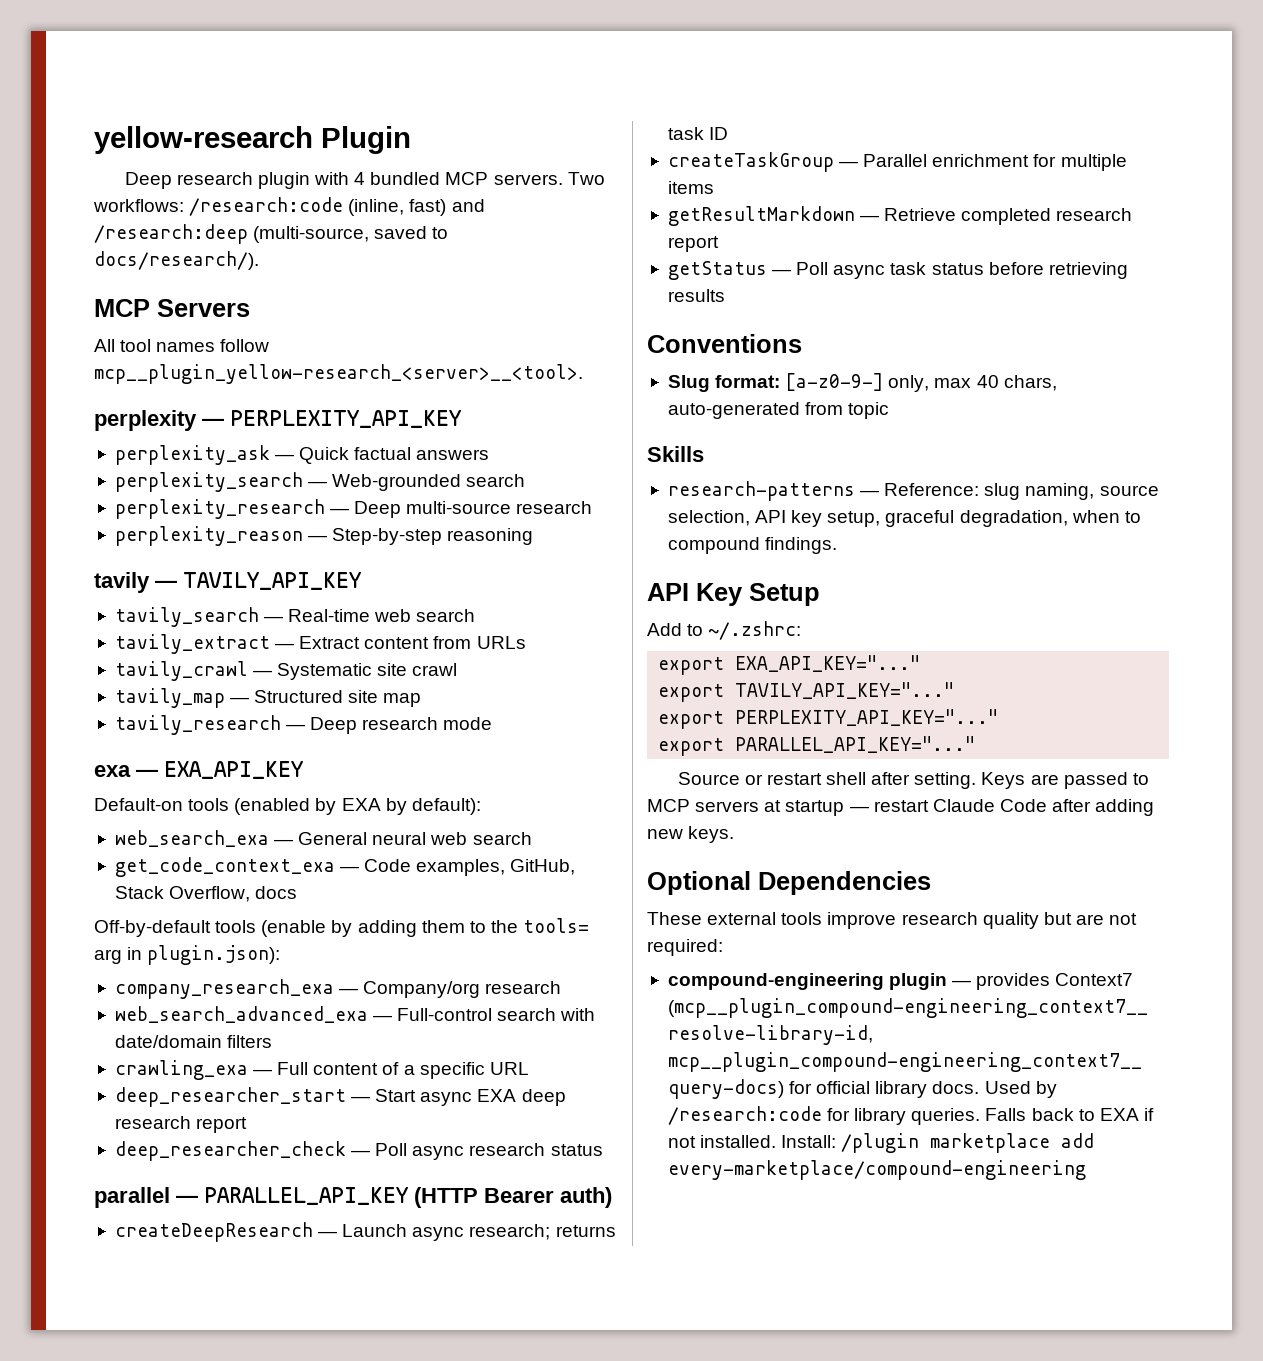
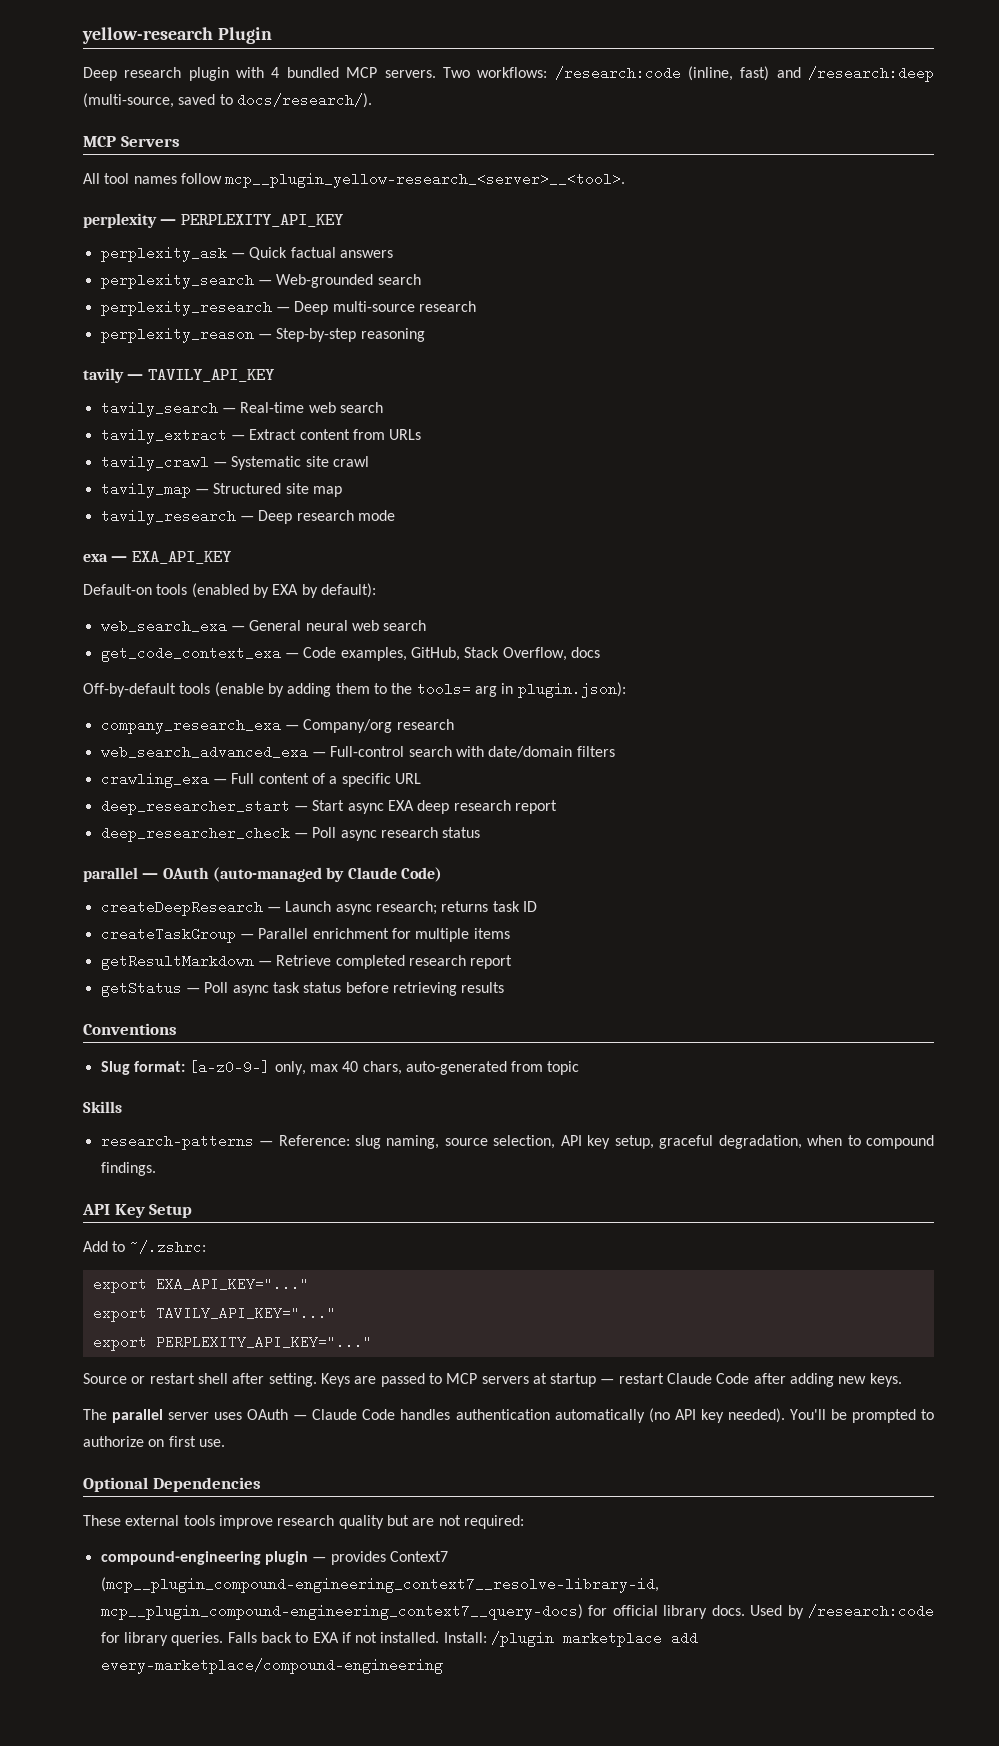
[204,1187,612,1208] PARALLEL_API_KEY (HTTP Bearer auth) -> [162,867,442,882] OAuth (auto-managed by Claude Code)
[658,736,976,756] // export PARALLEL_API_KEY="..." -> (372, 1342) none
(735, 834) none -> [83,1408,934,1423] [83,1436,225,1447] // The parallel server uses OAuth — Claude Code handles authentication automatically (no API key needed). You'll be prompted to authorize on first use.

